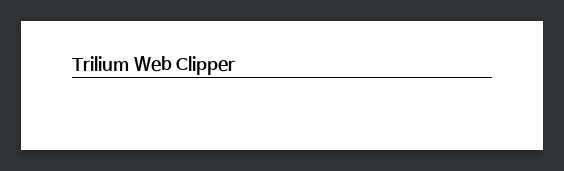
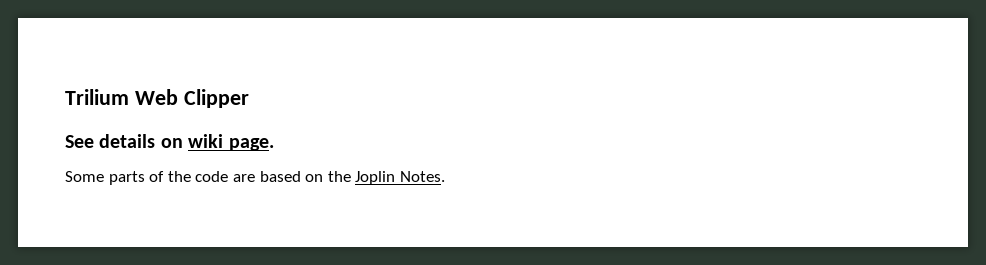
(236, 65) none -> [65,134,274,151] [65,171,445,185] // See details on wiki page. // Some parts of the code are based on the Joplin Notes.

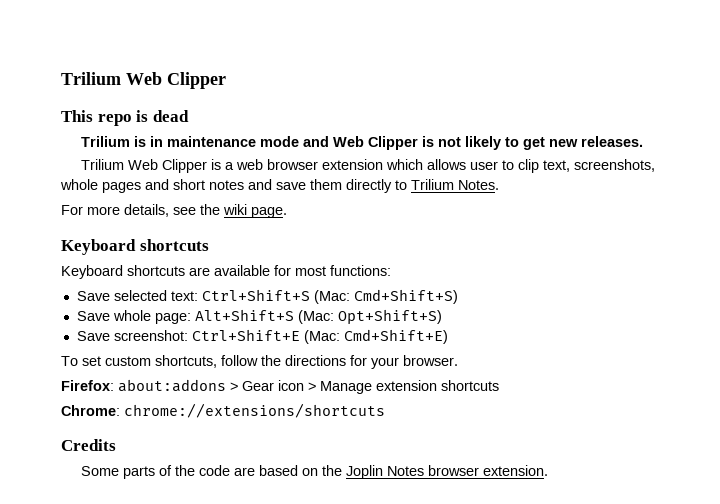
[65,134,274,151] See details on wiki page. -> [61,110,189,126] [81,136,644,150] [81,159,656,173] [60,179,499,193] [61,204,287,218] [61,239,209,255] [61,265,391,279] [76,289,458,304] [76,309,442,324] [76,329,448,344] [61,355,458,369] [61,379,499,394] [61,403,385,418] [61,439,116,451] This repo is dead // Trilium is in maintenance mode and Web Clipper is not likely to get new releases. // Trilium Web Clipper is a web browser extension which allows user to clip text, screenshots, whole pages and short notes and save them directly to Trilium Notes. // For more details, see the wiki page. // Keyboard shortcuts // Keyboard shortcuts are available for most functions: // Save selected text: Ctrl+Shift+S (Mac: Cmd+Shift+S) // Save whole page: Alt+Shift+S (Mac: Opt+Shift+S) // Save screenshot: Ctrl+Shift+E (Mac: Cmd+Shift+E) // To set custom shortcuts, follow the directions for your browser. // Firefox: about:addons > Gear icon > Manage extension shortcuts // Chrome: chrome://extensions/shortcuts // Credits
[399,171,445,182] Notes. -> [387,465,549,476] Notes browser extension.

